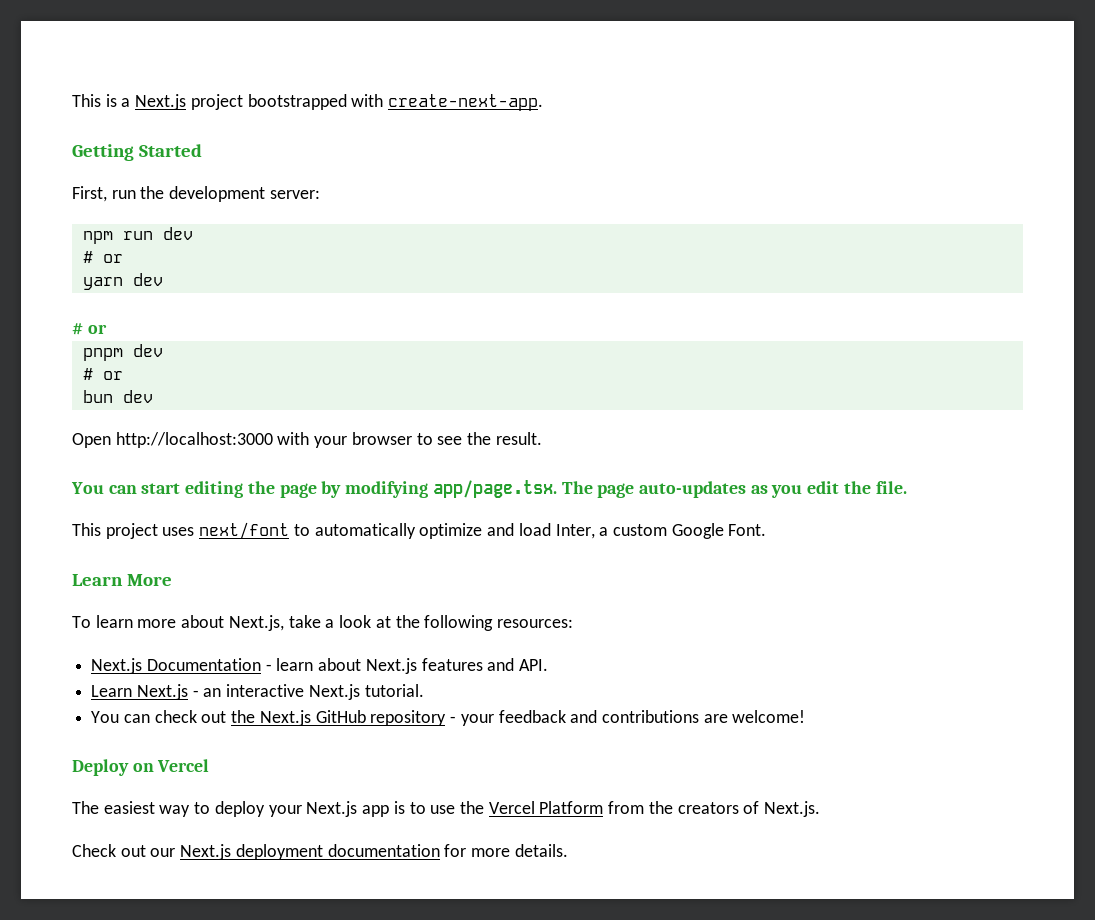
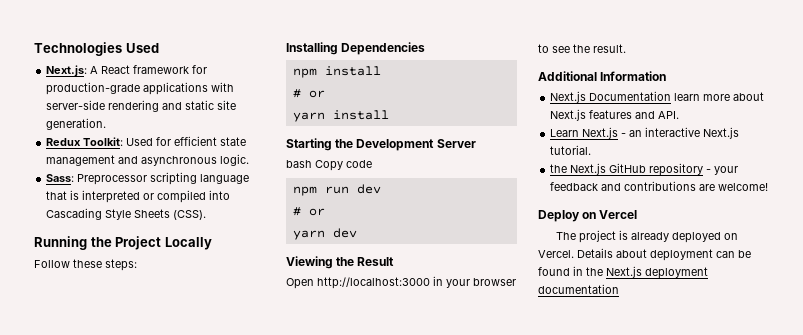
[72,94,544,111] [72,144,202,161] [72,186,320,202] This is a Next.js project bootstrapped with create-next-app. // Getting Started // First, run the development server: -> [34,42,159,56] [46,65,208,77] [46,82,235,95] [46,100,237,112] [46,118,107,130] [46,136,247,146] [46,154,250,166] [46,172,250,185] [46,190,231,203] [46,208,207,220] [34,236,212,250] [34,259,137,271] [286,42,426,55] [292,66,381,78] [292,89,325,98] [292,110,389,122] [286,138,476,151] [286,160,372,171] Technologies Used // Next.js: A React framework for production-grade applications with server-side rendering and static site generation. // Redux Toolkit: Used for efficient state management and asynchronous logic. // Sass: Preprocessor scripting language that is interpreted or compiled into Cascading Style Sheets (CSS). // Running the Project Locally // Follow these steps: // Installing Dependencies // npm install // # or // yarn install // Starting the Development Server // bash Copy code
[72,323,107,335] [82,344,163,361] [82,368,123,380] [82,390,153,403] # or // pnpm dev // # or // bun dev -> [286,256,395,269] Viewing the Result
[277,432,310,445] with -> [433,276,443,286] in
[71,480,907,498] [72,522,767,540] [72,574,172,586] [72,615,573,631] You can start editing the page by modifying app/page.tsx. The page auto-updates as you edit the file. // This project uses next/font to automatically optimize and load Inter, a custom Google Font. // Learn More // To learn more about Next.js, take a look at the following resources: -> [538,71,667,81] Additional Information
[265,658,314,671] - learn -> [674,93,731,101] learn more
[91,710,227,723] You can check out -> (592, 150) none
[103,801,821,817] [72,844,568,860] easiest way to deploy your Next.js app is to use the Vercel Platform from the creators of Next.js. // Check out our Next.js deployment documentation for more details. -> [578,230,738,243] [538,248,751,261] [538,266,708,279] [538,284,619,294] project is already deployed on Vercel. Details about deployment can be found in the Next.js deployment documentation

